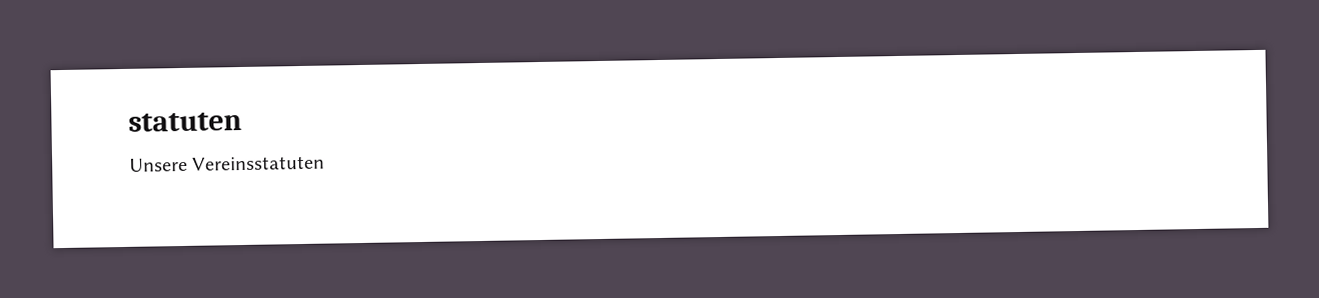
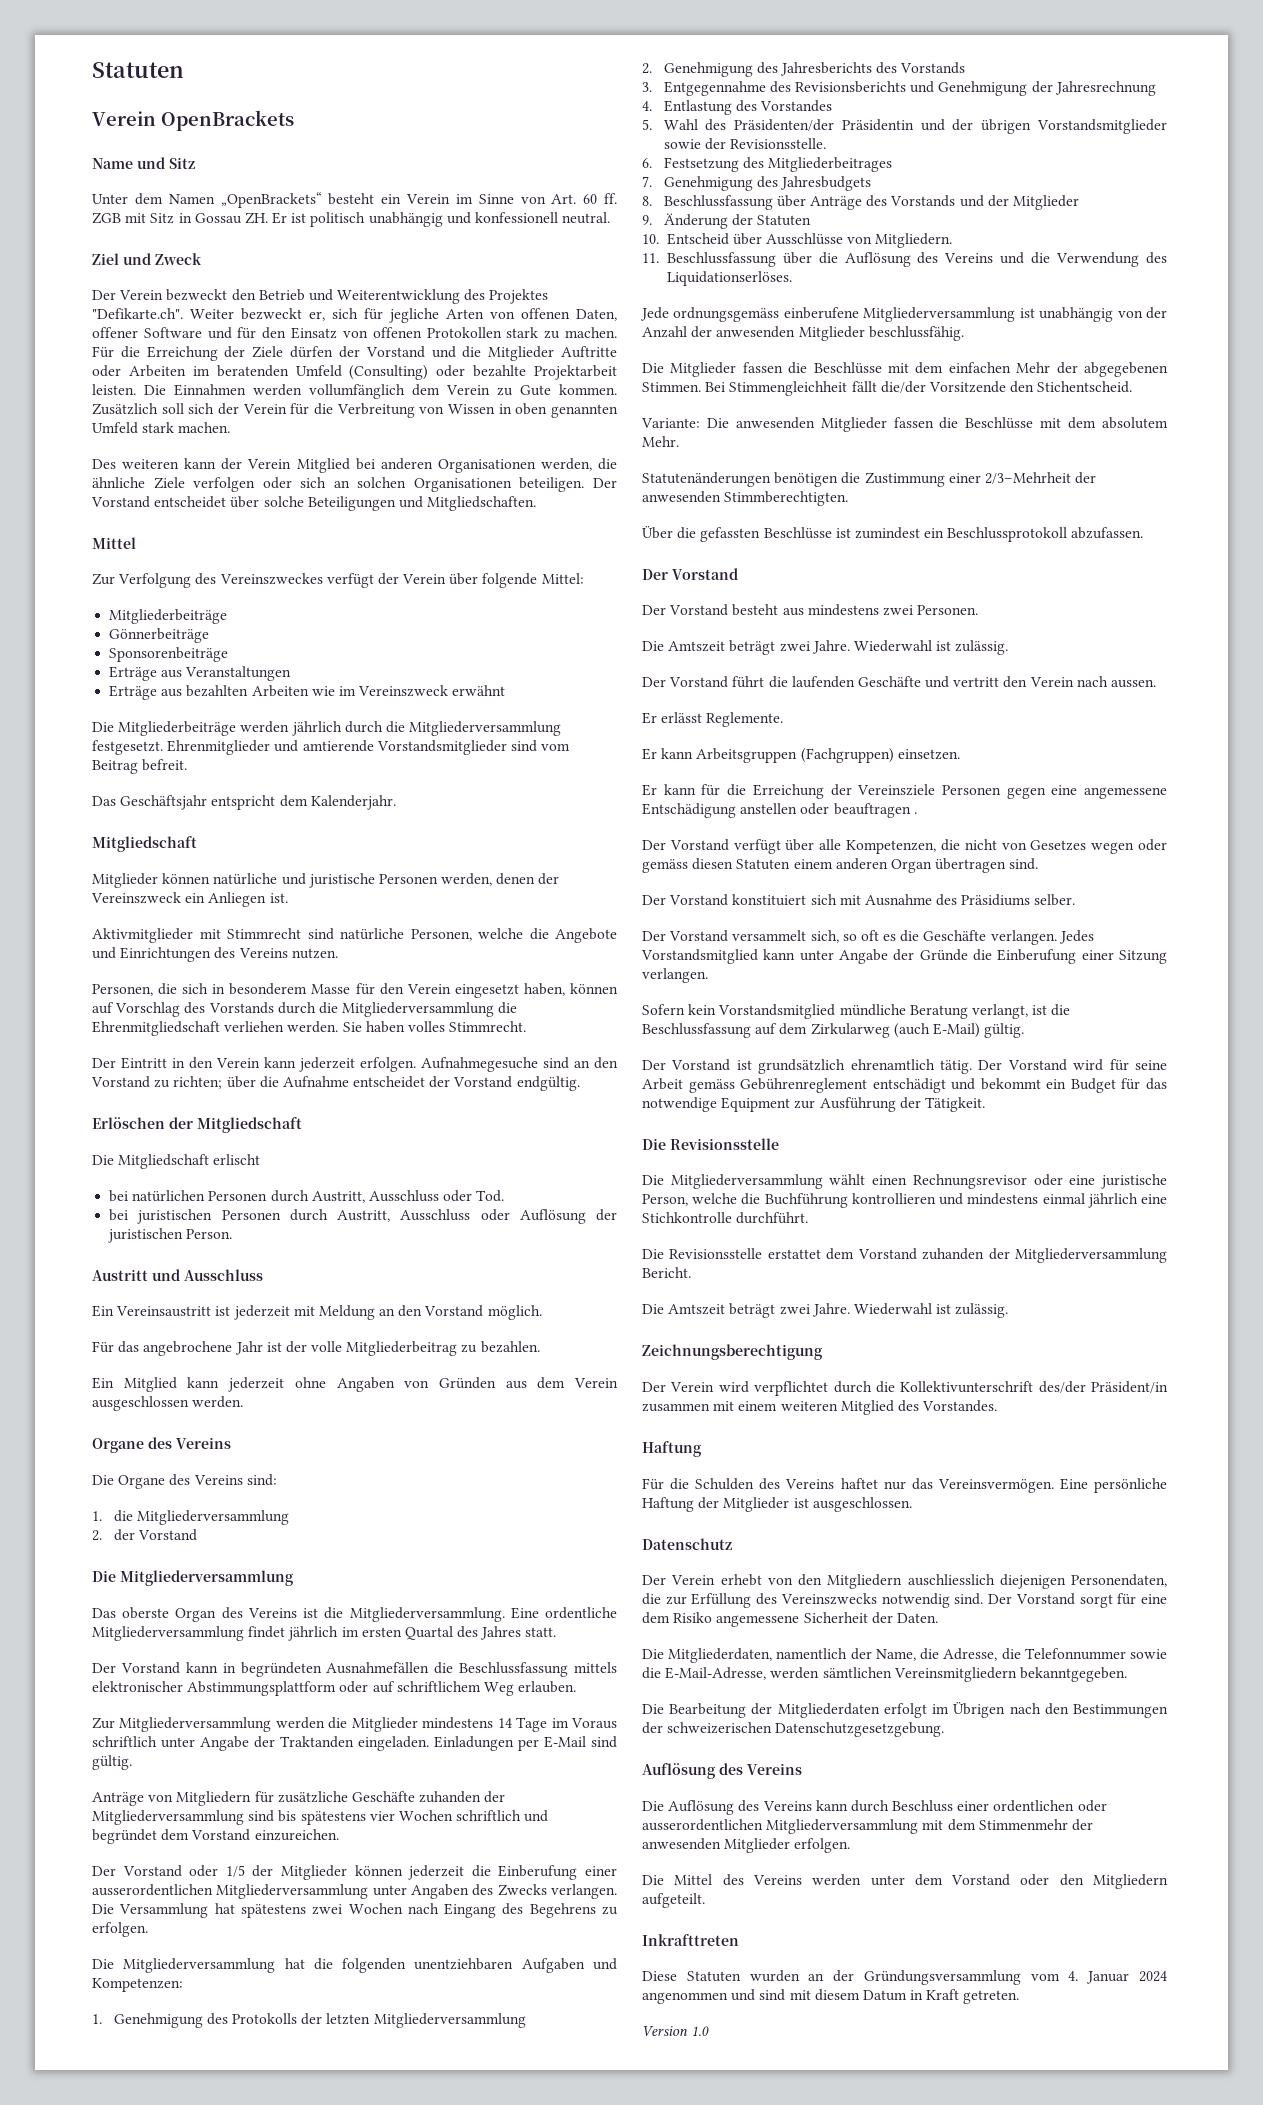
[128,112,242,132] [129,155,326,172] statuten // Unsere Vereinsstatuten -> [92,62,184,78] [92,110,294,131] [92,157,195,169] [92,192,617,208] [92,212,611,227] [92,253,202,265] [92,289,549,304] [92,308,617,323] [92,327,617,339] [92,346,617,361] [92,365,617,380] [92,384,617,399] [92,403,618,418] [92,422,231,434] [92,458,618,473] [92,477,617,492] [91,496,537,511] [92,537,136,549] [92,573,584,588] [109,609,228,624] [109,628,210,643] [109,647,229,662] [109,666,292,681] [109,685,506,700] [92,721,562,736] [92,740,571,755] [92,759,188,774] [92,795,396,810] [92,836,197,852] [92,873,560,888] [91,892,288,907] [92,928,617,943] [92,947,338,962] [92,983,618,998] [92,1002,518,1017] [92,1021,527,1036] [92,1057,618,1072] [91,1076,580,1091] [92,1117,302,1133] [92,1154,261,1169] [109,1190,505,1203] [109,1209,617,1224] [108,1228,233,1243] [92,1269,263,1281] [92,1305,542,1320] [92,1341,540,1356] [92,1377,618,1392] [92,1396,244,1411] [92,1437,231,1453] [92,1474,277,1489] [92,1510,289,1525] [92,1529,197,1541] [92,1570,294,1586] [92,1607,617,1622] [92,1626,557,1641] [92,1662,617,1677] [92,1681,577,1696] [92,1717,618,1732] [92,1736,617,1751] [92,1755,132,1770] [92,1791,506,1806] [92,1810,549,1825] [92,1829,339,1844] [92,1865,617,1880] [92,1884,617,1899] [92,1903,618,1918] [92,1922,148,1937] [92,1958,617,1973] [92,1978,183,1992] [92,2013,526,2028] [642,62,966,77] [642,81,1156,96] [642,100,833,115] [642,119,1167,134] [663,138,827,150] [642,157,893,172] [642,176,872,191] [642,195,1079,210] [642,213,812,229] [642,233,953,248] [642,252,1167,267] [666,271,792,286] [640,307,1167,322] [642,326,964,341] [642,362,1168,377] [642,381,1133,396] [641,417,1168,432] [642,436,679,447] [642,472,1097,487] [642,491,849,506] [642,526,1144,542] [642,568,738,580] [642,604,979,616] [642,640,1009,655] [642,676,1157,688] [642,712,784,727] [642,748,960,763] [642,784,1167,799] [642,803,917,818] [642,839,1167,854] [642,858,1039,873] [642,894,1076,906] [642,930,1094,945] [641,949,1167,964] [642,968,708,983] [642,1004,1071,1019] [642,1023,1025,1038] [642,1059,1167,1074] [642,1078,1167,1093] [642,1097,985,1112] [642,1138,779,1150] [642,1174,1167,1189] [642,1193,1167,1208] [642,1212,809,1224] [642,1248,1167,1263] [642,1267,691,1278] [642,1303,1009,1318] [642,1344,823,1360] [642,1381,1168,1396] [642,1400,998,1415] [642,1441,702,1457] [642,1478,1167,1493] [642,1497,912,1512] [642,1538,732,1550] [642,1574,1167,1589] [642,1593,1167,1608] [642,1612,938,1627] [642,1648,1167,1663] [642,1667,1127,1682] [642,1702,1168,1718] [642,1722,945,1737] [642,1763,802,1779] [642,1800,1107,1815] [642,1819,1093,1834] [642,1838,851,1853] [642,1874,1168,1889] [642,1893,705,1908] [642,1934,739,1946] [642,1970,1167,1985] [642,1989,1020,2004] [642,2026,710,2037] Statuten // Verein OpenBrackets // Name und Sitz // Unter dem Namen „OpenBrackets“ besteht ein Verein im Sinne von Art. 60 ff. ZGB mit Sitz in Gossau ZH. Er ist politisch unabhängig und konfessionell neutral. // Ziel und Zweck // Der Verein bezweckt den Betrieb und Weiterentwicklung des Projektes "Defikarte.ch". Weiter bezweckt er, sich für jegliche Arten von offenen Daten, offener Software und für den Einsatz von offenen Protokollen stark zu machen. Für die Erreichung der Ziele dürfen der Vorstand und die Mitglieder Auftritte oder Arbeiten im beratenden Umfeld (Consulting) oder bezahlte Projektarbeit leisten. Die Einnahmen werden vollumfänglich dem Verein zu Gute kommen. Zusätzlich soll sich der Verein für die Verbreitung von Wissen in oben genannten Umfeld stark machen. // Des weiteren kann der Verein Mitglied bei anderen Organisationen werden, die ähnliche Ziele verfolgen oder sich an solchen Organisationen beteiligen. Der Vorstand entscheidet über solche Beteiligungen und Mitgliedschaften. // Mittel // Zur Verfolgung des Vereinszweckes verfügt der Verein über folgende Mittel: // Mitgliederbeiträge // Gönnerbeiträge // Sponsorenbeiträge // Erträge aus Veranstaltungen // Erträge aus bezahlten Arbeiten wie im Vereinszweck erwähnt // Die Mitgliederbeiträge werden jährlich durch die Mitgliederversammlung festgesetzt. Ehrenmitglieder und amtierende Vorstandsmitglieder sind vom Beitrag befreit. // Das Geschäftsjahr entspricht dem Kalenderjahr. // Mitgliedschaft // Mitglieder können natürliche und juristische Personen werden, denen der Vereinszweck ein Anliegen ist. // Aktivmitglieder mit Stimmrecht sind natürliche Personen, welche die Angebote und Einrichtungen des Vereins nutzen. // Personen, die sich in besonderem Masse für den Verein eingesetzt haben, können auf Vorschlag des Vorstands durch die Mitgliederversammlung die Ehrenmitgliedschaft verliehen werden. Sie haben volles Stimmrecht. // Der Eintritt in den Verein kann jederzeit erfolgen. Aufnahmegesuche sind an den Vorstand zu richten; über die Aufnahme entscheidet der Vorstand endgültig. // Erlöschen der Mitgliedschaft // Die Mitgliedschaft erlischt // bei natürlichen Personen durch Austritt, Ausschluss oder Tod. // bei juristischen Personen durch Austritt, Ausschluss oder Auflösung der juristischen Person. // Austritt und Ausschluss // Ein Vereinsaustritt ist jederzeit mit Meldung an den Vorstand möglich. // Für das angebrochene Jahr ist der volle Mitgliederbeitrag zu bezahlen. // Ein Mitglied kann jederzeit ohne Angaben von Gründen aus dem Verein ausgeschlossen werden. // Organe des Vereins // Die Organe des Vereins sind: // 1. die Mitgliederversammlung // 2. der Vorstand // Die Mitgliederversammlung // Das oberste Organ des Vereins ist die Mitgliederversammlung. Eine ordentliche Mitgliederversammlung findet jährlich im ersten Quartal des Jahres statt. // Der Vorstand kann in begründeten Ausnahmefällen die Beschlussfassung mittels elektronischer Abstimmungsplattform oder auf schriftlichem Weg erlauben. // Zur Mitgliederversammlung werden die Mitglieder mindestens 14 Tage im Voraus schriftlich unter Angabe der Traktanden eingeladen. Einladungen per E-Mail sind gültig. // Anträge von Mitgliedern für zusätzliche Geschäfte zuhanden der Mitgliederversammlung sind bis spätestens vier Wochen schriftlich und begründet dem Vorstand einzureichen. // Der Vorstand oder 1/5 der Mitglieder können jederzeit die Einberufung einer ausserordentlichen Mitgliederversammlung unter Angaben des Zwecks verlangen. Die Versammlung hat spätestens zwei Wochen nach Eingang des Begehrens zu erfolgen. // Die Mitgliederversammlung hat die folgenden unentziehbaren Aufgaben und Kompetenzen: // 1. Genehmigung des Protokolls der letzten Mitgliederversammlung // 2. Genehmigung des Jahresberichts des Vorstands // 3. Entgegennahme des Revisionsberichts und Genehmigung der Jahresrechnung // 4. Entlastung des Vorstandes // 5. Wahl des Präsidenten/der Präsidentin und der übrigen Vorstandsmitglieder sowie der Revisionsstelle. // 6. Festsetzung des Mitgliederbeitrages // 7. Genehmigung des Jahresbudgets // 8. Beschlussfassung über Anträge des Vorstands und der Mitglieder // 9. Änderung der Statuten // 10. Entscheid über Ausschlüsse von Mitgliedern. // 11. Beschlussfassung über die Auflösung des Vereins und die Verwendung des Liquidationserlöses. // Jede ordnungsgemäss einberufene Mitgliederversammlung ist unabhängig von der Anzahl der anwesenden Mitglieder beschlussfähig. // Die Mitglieder fassen die Beschlüsse mit dem einfachen Mehr der abgegebenen Stimmen. Bei Stimmengleichheit fällt die/der Vorsitzende den Stichentscheid. // Variante: Die anwesenden Mitglieder fassen die Beschlüsse mit dem absolutem Mehr. // Statutenänderungen benötigen die Zustimmung einer 2/3–Mehrheit der anwesenden Stimmberechtigten. // Über die gefassten Beschlüsse ist zumindest ein Beschlussprotokoll abzufassen. // Der Vorstand // Der Vorstand besteht aus mindestens zwei Personen. // Die Amtszeit beträgt zwei Jahre. Wiederwahl ist zulässig. // Der Vorstand führt die laufenden Geschäfte und vertritt den Verein nach aussen. // Er erlässt Reglemente. // Er kann Arbeitsgruppen (Fachgruppen) einsetzen. // Er kann für die Erreichung der Vereinsziele Personen gegen eine angemessene Entschädigung anstellen oder beauftragen . // Der Vorstand verfügt über alle Kompetenzen, die nicht von Gesetzes wegen oder gemäss diesen Statuten einem anderen Organ übertragen sind. // Der Vorstand konstituiert sich mit Ausnahme des Präsidiums selber. // Der Vorstand versammelt sich, so oft es die Geschäfte verlangen. Jedes Vorstandsmitglied kann unter Angabe der Gründe die Einberufung einer Sitzung verlangen. // Sofern kein Vorstandsmitglied mündliche Beratung verlangt, ist die Beschlussfassung auf dem Zirkularweg (auch E-Mail) gültig. // Der Vorstand ist grundsätzlich ehrenamtlich tätig. Der Vorstand wird für seine Arbeit gemäss Gebührenreglement entschädigt und bekommt ein Budget für das notwendige Equipment zur Ausführung der Tätigkeit. // Die Revisionsstelle // Die Mitgliederversammlung wählt einen Rechnungsrevisor oder eine juristische Person, welche die Buchführung kontrollieren und mindestens einmal jährlich eine Stichkontrolle durchführt. // Die Revisionsstelle erstattet dem Vorstand zuhanden der Mitgliederversammlung Bericht. // Die Amtszeit beträgt zwei Jahre. Wiederwahl ist zulässig. // Zeichnungsberechtigung // Der Verein wird verpflichtet durch die Kollektivunterschrift des/der Präsident/in zusammen mit einem weiteren Mitglied des Vorstandes. // Haftung // Für die Schulden des Vereins haftet nur das Vereinsvermögen. Eine persönliche Haftung der Mitglieder ist ausgeschlossen. // Datenschutz // Der Verein erhebt von den Mitgliedern auschliesslich diejenigen Personendaten, die zur Erfüllung des Vereinszwecks notwendig sind. Der Vorstand sorgt für eine dem Risiko angemessene Sicherheit der Daten. // Die Mitgliederdaten, namentlich der Name, die Adresse, die Telefonnummer sowie die E-Mail-Adresse, werden sämtlichen Vereinsmitgliedern bekanntgegeben. // Die Bearbeitung der Mitgliederdaten erfolgt im Übrigen nach den Bestimmungen der schweizerischen Datenschutzgesetzgebung. // Auflösung des Vereins // Die Auflösung des Vereins kann durch Beschluss einer ordentlichen oder ausserordentlichen Mitgliederversammlung mit dem Stimmenmehr der anwesenden Mitglieder erfolgen. // Die Mittel des Vereins werden unter dem Vorstand oder den Mitgliedern aufgeteilt. // Inkrafttreten // Diese Statuten wurden an der Gründungsversammlung vom 4. Januar 2024 angenommen und sind mit diesem Datum in Kraft getreten. // Version 1.0

